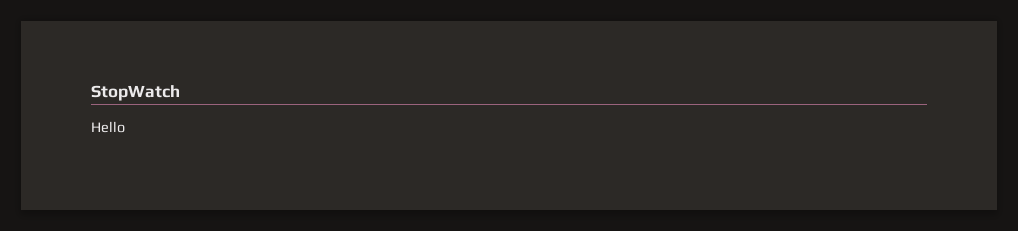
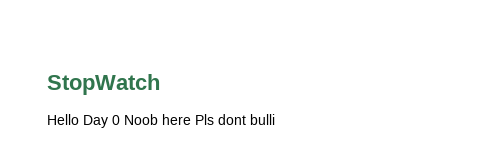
(125, 127) none -> [83,114,275,128] Day 0 Noob here Pls dont bulli

